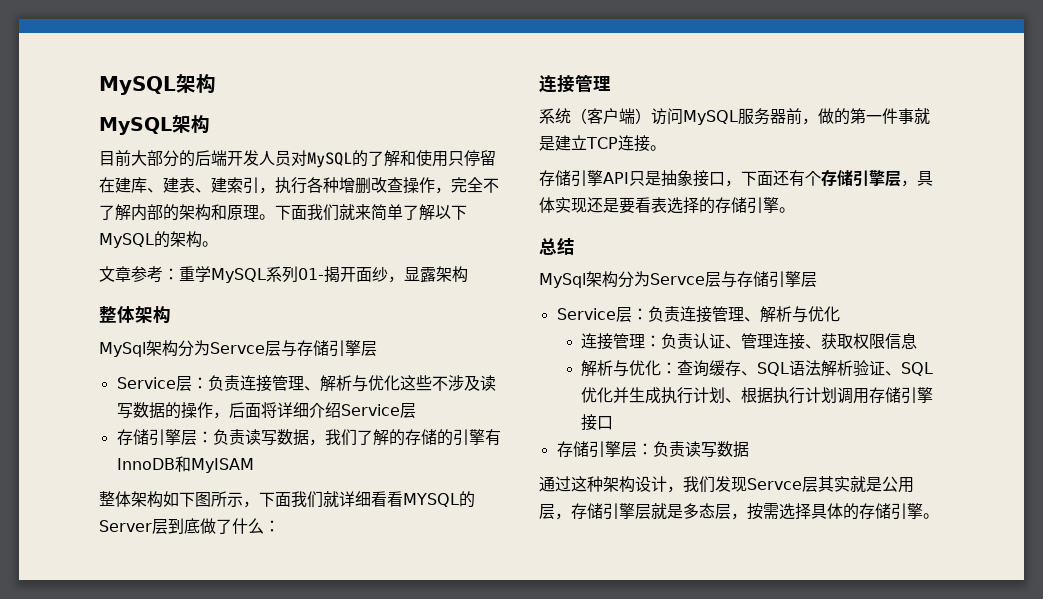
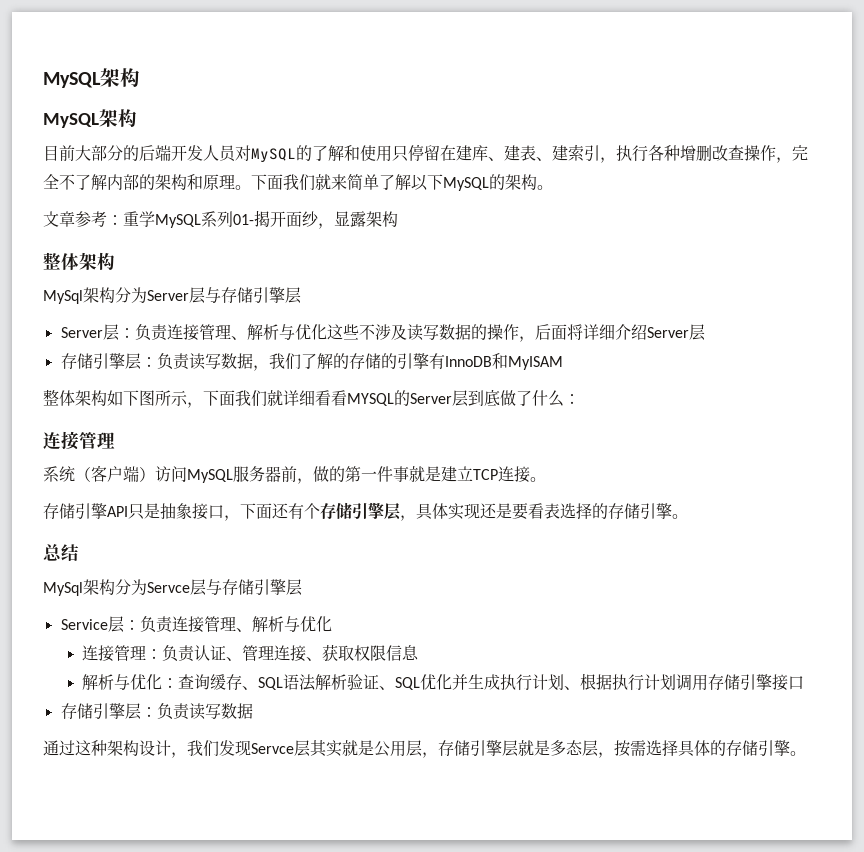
[210,340,377,357] [116,377,176,389] Servce层与存储引擎层 // Service -> [147,287,301,304] [60,327,103,338] Server层与存储引擎层 // Server
[340,404,400,416] Service -> [646,327,689,338] Server

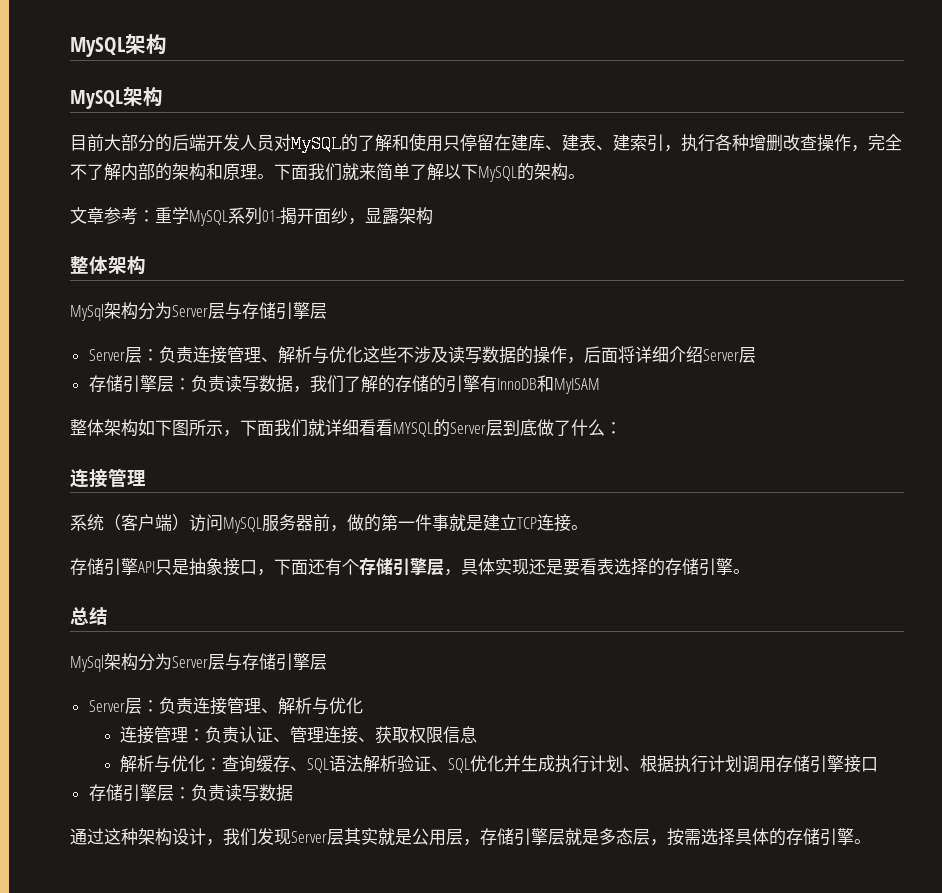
[147,579,302,596] [60,619,108,630] Servce层与存储引擎层 // Service -> [172,653,327,671] [88,700,125,712] Server层与存储引擎层 // Server
[251,743,294,754] Servce -> [291,831,327,843] Server

